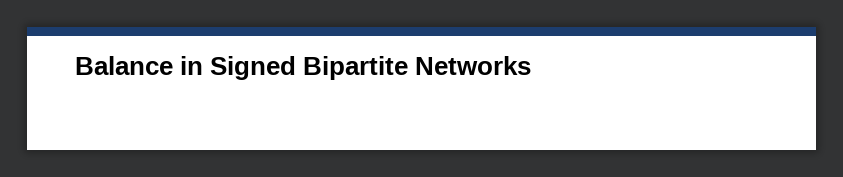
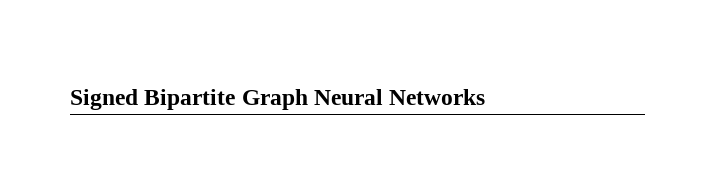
[75,56,409,80] Balance in Signed Bipartite -> [70,89,384,110] Signed Bipartite Graph Neural

